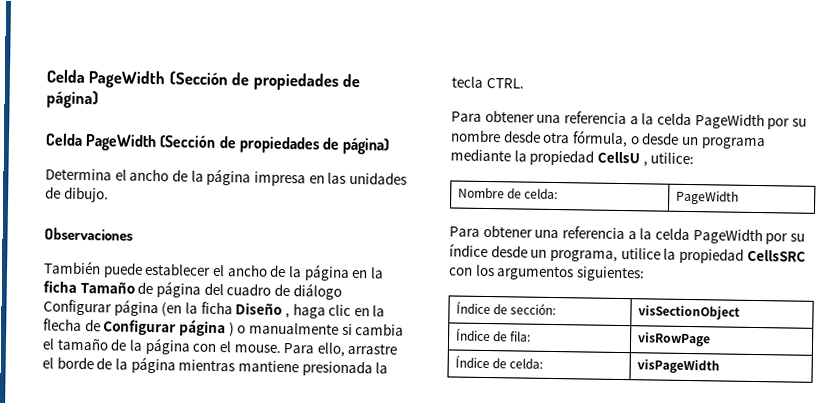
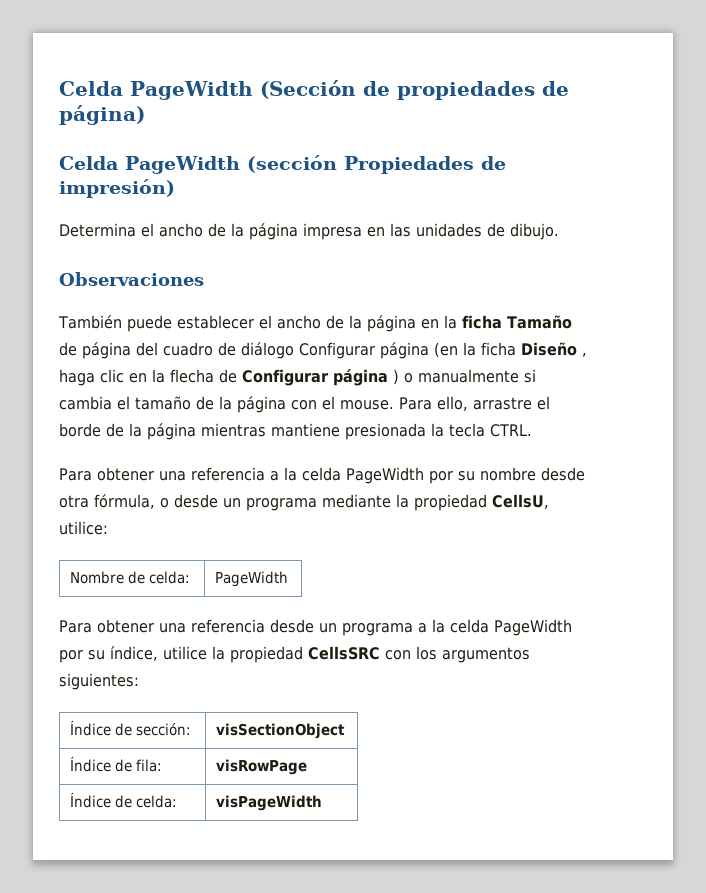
[159,135,391,155] (Sección de propiedades de página) -> [247,155,506,174] [59,179,175,198] (sección Propiedades de impresión)
[596,151,648,167] CellsU , -> [492,494,549,509] CellsU,
[627,227,805,245] [449,243,618,262] a la celda PageWidth por su índice desde un programa, -> [270,619,572,636] [59,646,158,663] desde un programa a la celda PageWidth por su índice,

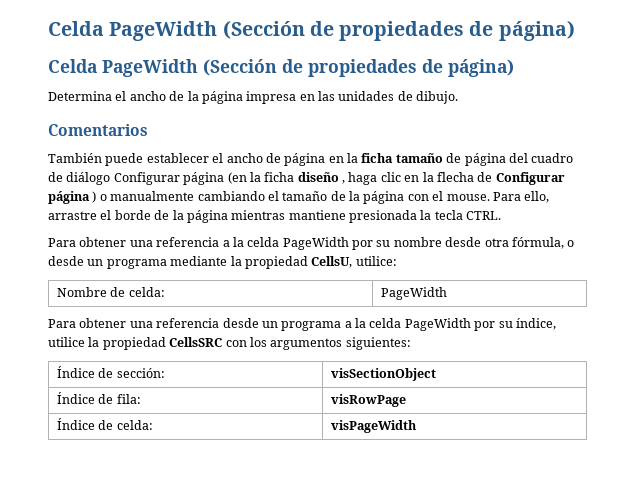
[247,155,506,174] [59,179,175,198] (sección Propiedades de impresión) -> [203,59,514,77] (Sección de propiedades de página)
[59,272,204,286] Observaciones -> [48,124,148,136] Comentarios
[348,315,362,329] la -> (281, 158) none
[506,315,572,329] Tamaño -> [395,153,443,163] tamaño
[521,342,577,356] Diseño -> [297,172,339,182] diseño
[524,369,536,383] [59,396,112,410] si cambia -> [197,191,265,201] cambiando

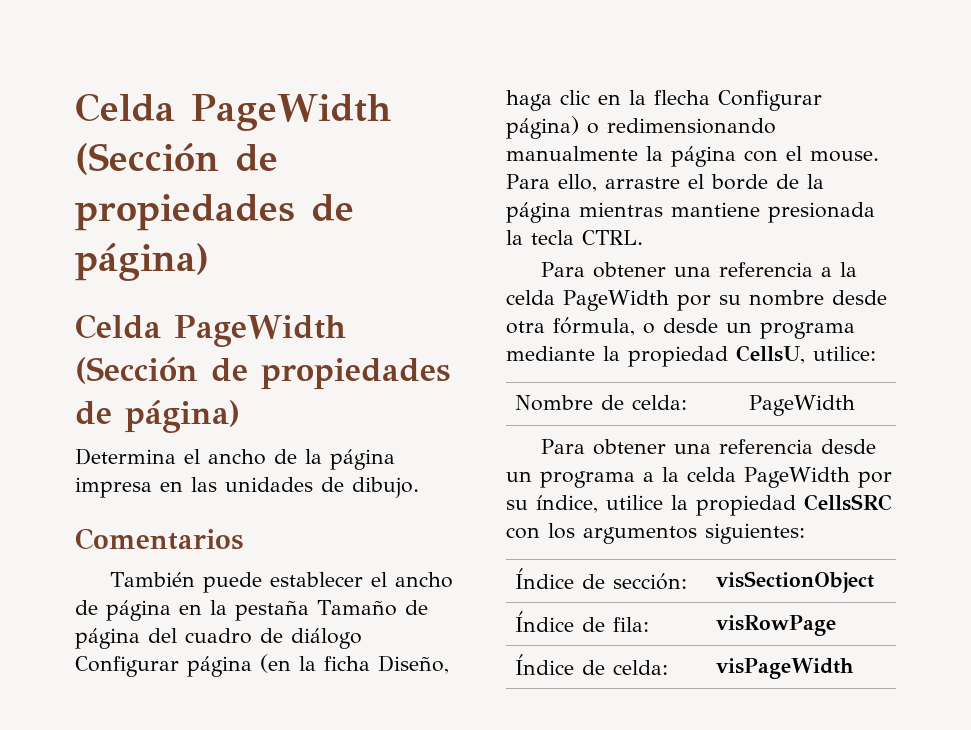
[361,153,443,163] ficha tamaño -> [235,600,397,621] pestaña Tamaño
[297,172,345,184] diseño , -> [378,655,449,674] Diseño,
[477,172,565,185] [48,191,346,204] de Configurar página ) o manualmente cambiando el tamaño de -> [718,90,822,111] [506,116,776,139] [506,146,638,161] Configurar página) o redimensionando manualmente

